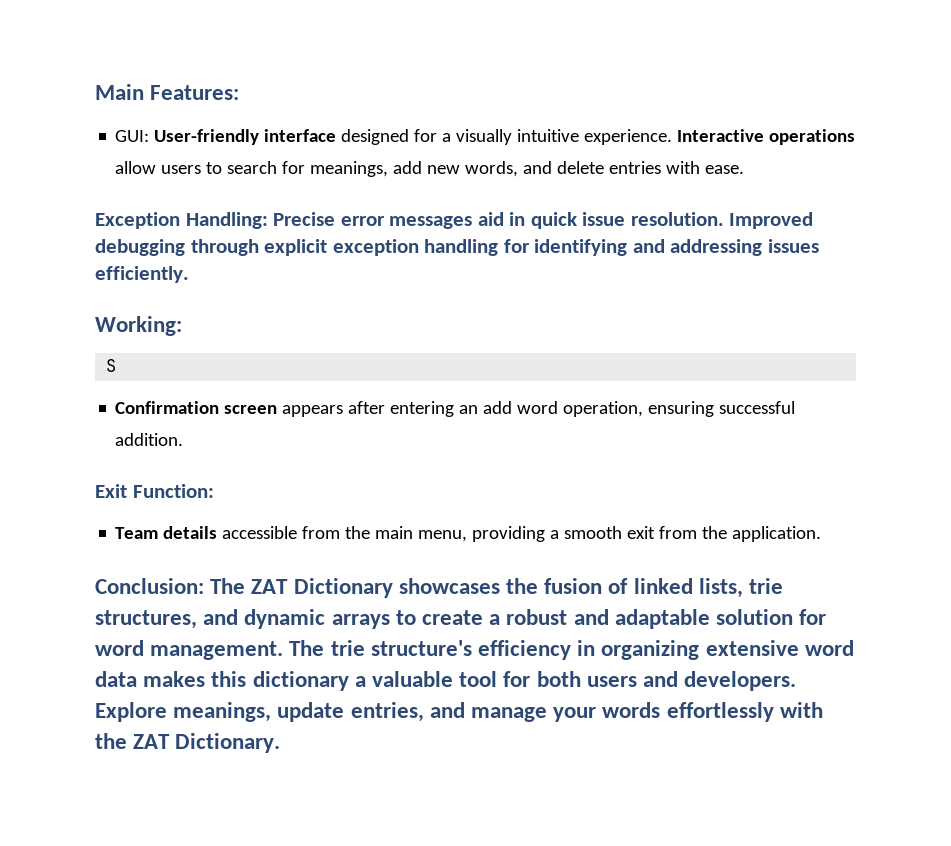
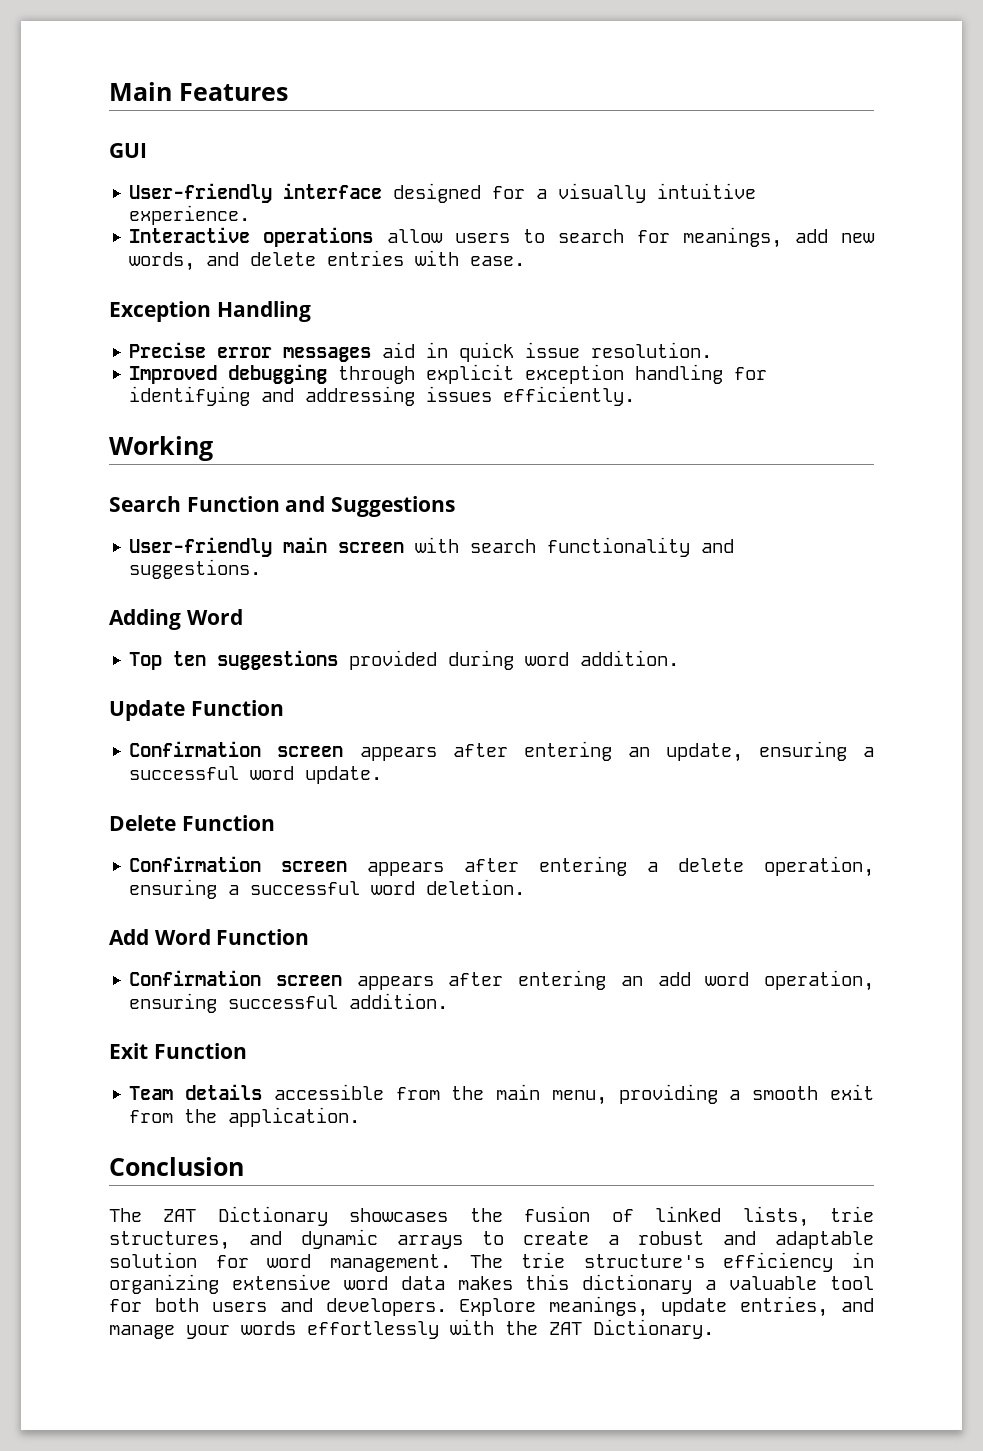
[150,85,240,100] [115,130,150,142] Features: // GUI: -> [179,83,288,101] [109,143,147,158] Features // GUI //
(673, 137) none -> (251, 215) //
[185,212,268,229] Handling: -> [216,301,311,322] Handling //
(724, 219) none -> (713, 350) //
[95,316,182,336] [106,359,117,372] Working: // S -> [109,436,213,461] [109,496,456,517] [129,537,735,557] [129,559,262,579] [109,609,243,630] [129,650,680,670] [109,700,284,721] [129,741,874,762] [129,766,383,784] [109,815,275,831] [129,856,875,877] [129,879,526,899] [109,929,310,945] Working // Search Function and Suggestions // User-friendly main screen with search functionality and suggestions. // Adding Word // Top ten suggestions provided during word addition. // Update Function // Confirmation screen appears after entering an update, ensuring a successful word update. // Delete Function // Confirmation screen appears after entering a delete operation, ensuring a successful word deletion. // Add Word Function
[132,484,214,498] Function: -> [153,1043,247,1059] Function
[95,578,204,594] Conclusion: -> [109,1157,244,1176] Conclusion //

